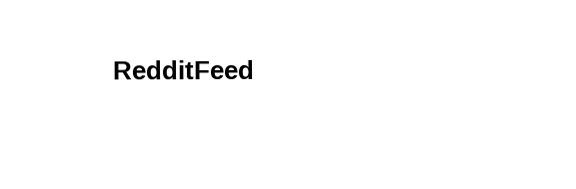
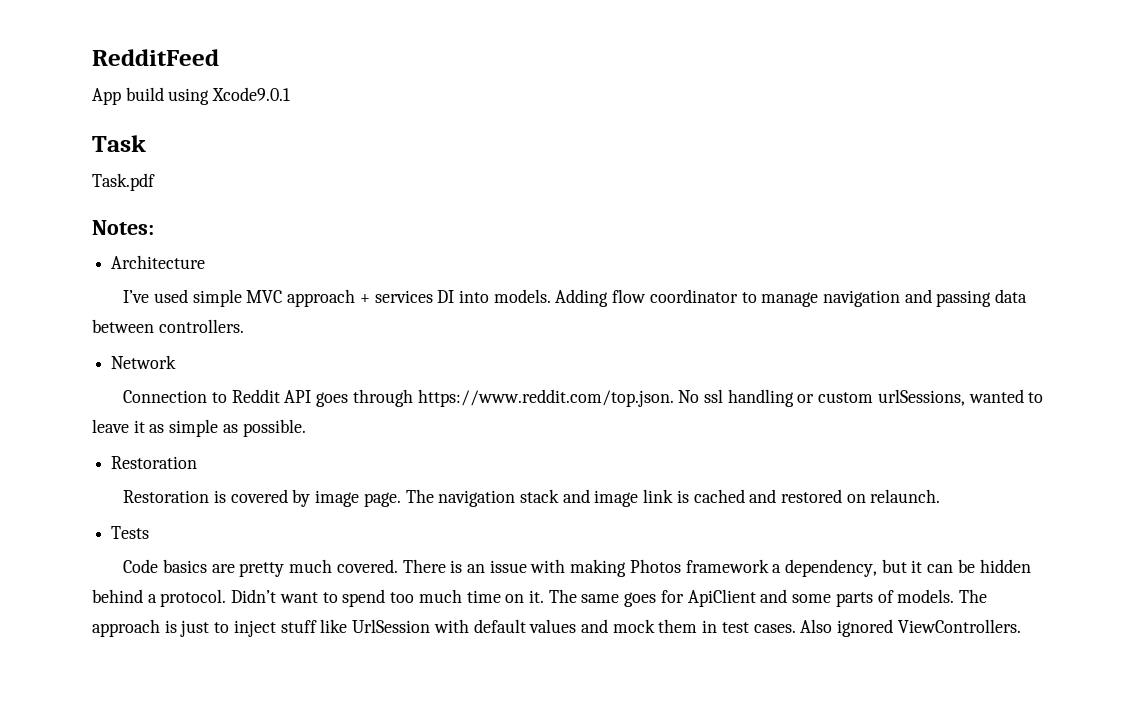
(254, 70) none -> [92,87,291,105] [92,135,146,152] [92,173,155,191] [92,220,154,235] [111,255,206,269] [123,289,1028,307] [92,319,244,333] [111,355,177,369] [123,389,1044,407] [92,419,306,437] [111,456,198,469] [123,489,941,507] [111,526,150,539] [123,559,1031,577] [92,589,987,607] [92,619,1021,637] // App build using Xcode9.0.1 // Task // Task.pdf // Notes: // Architecture // I’ve used simple MVC approach + services DI into models. Adding flow coordinator to manage navigation and passing data between controllers. // Network // Connection to Reddit API goes through https://www.reddit.com/top.json. No ssl handling or custom urlSessions, wanted to leave it as simple as possible. // Restoration // Restoration is covered by image page. The navigation stack and image link is cached and restored on relaunch. // Tests // Code basics are pretty much covered. There is an issue with making Photos framework a dependency, but it can be hidden behind a protocol. Didn’t want to spend too much time on it. The same goes for ApiClient and some parts of models. The approach is just to inject stuff like UrlSession with default values and mock them in test cases. Also ignored ViewControllers.

